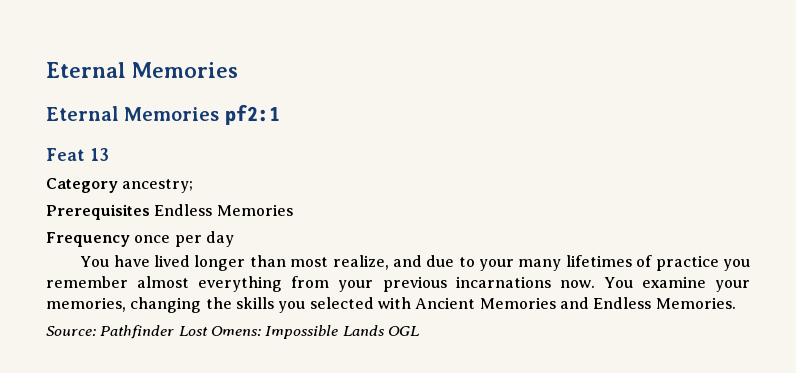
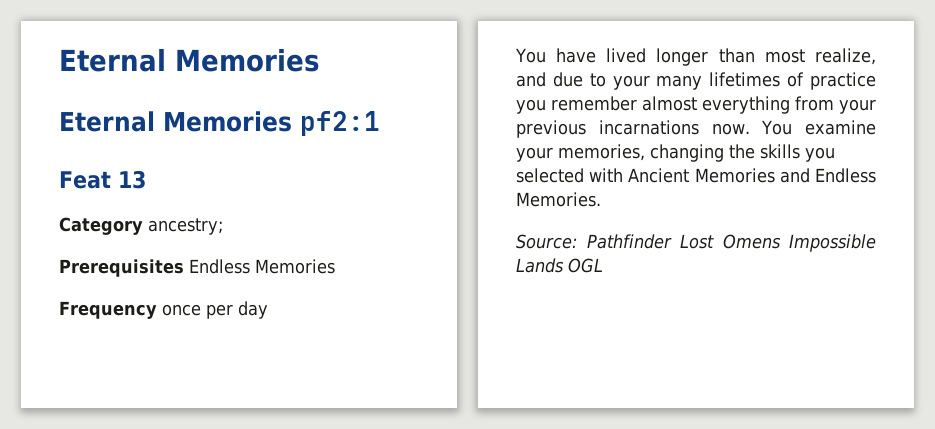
[210,326,261,336] Omens: -> [722,234,781,249] Omens

